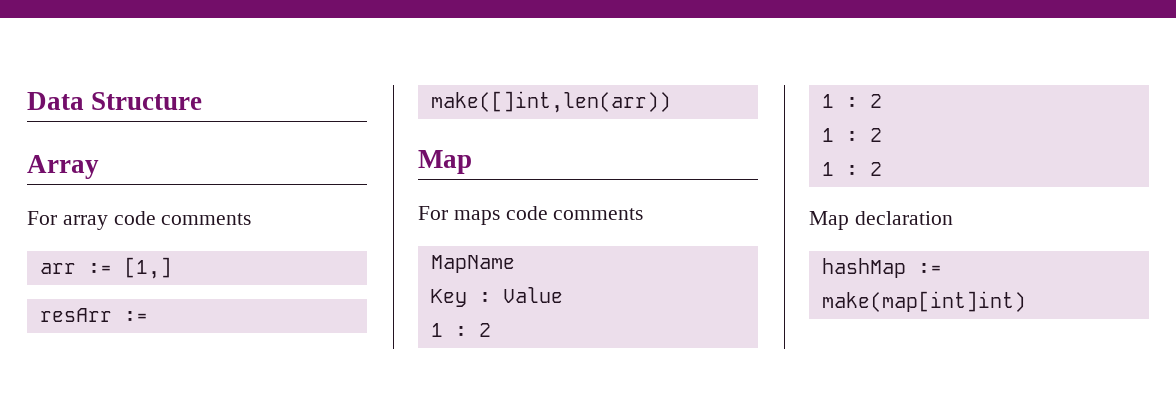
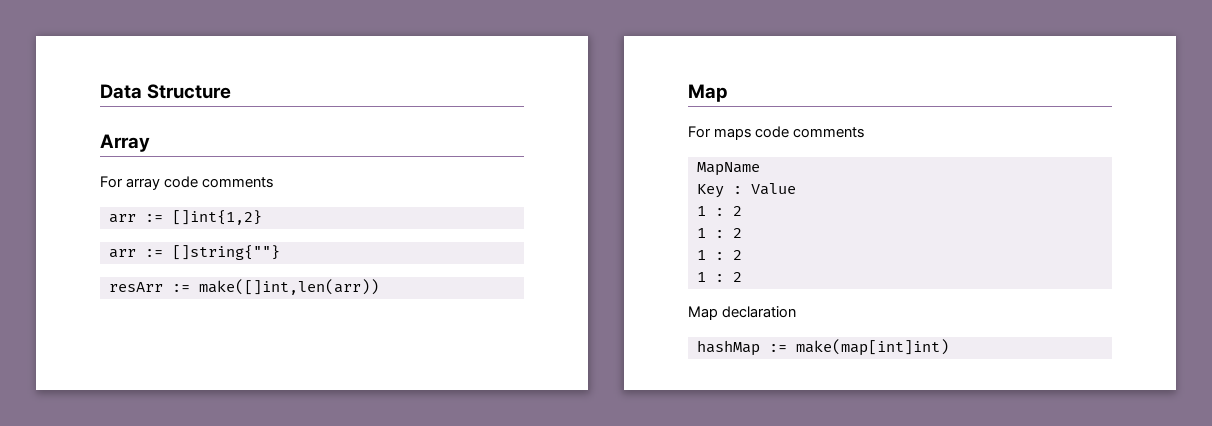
[123,257,172,279] [1,] -> [172,210,262,225] [109,245,280,260] []int{1,2} // arr := []string{""}

